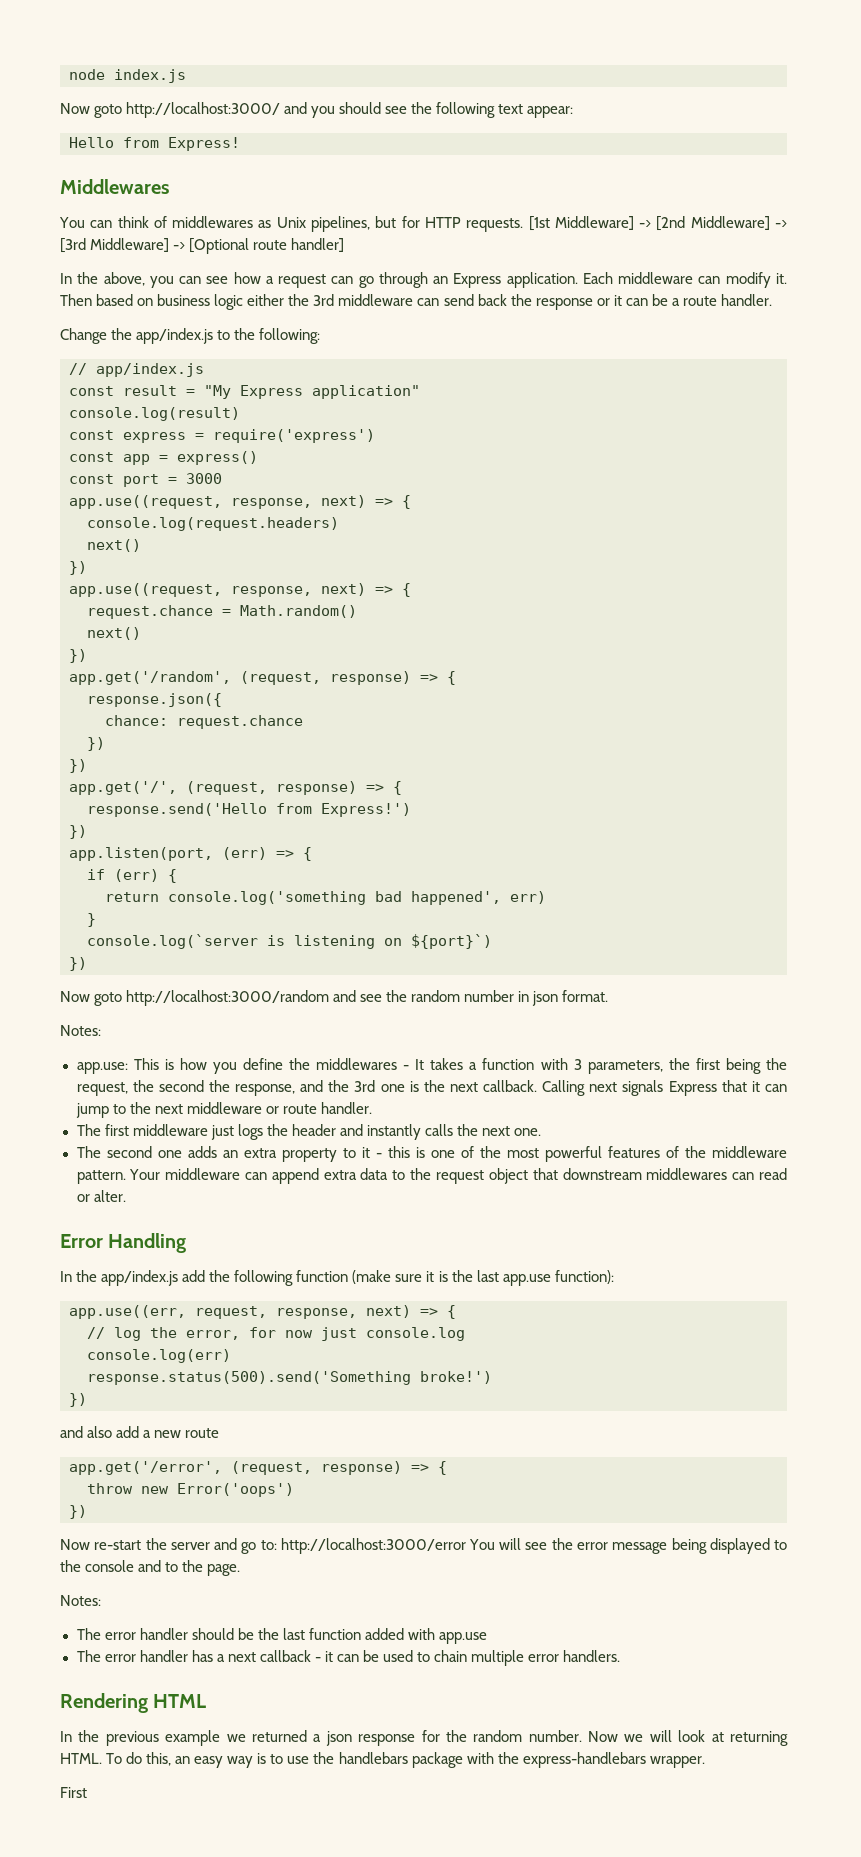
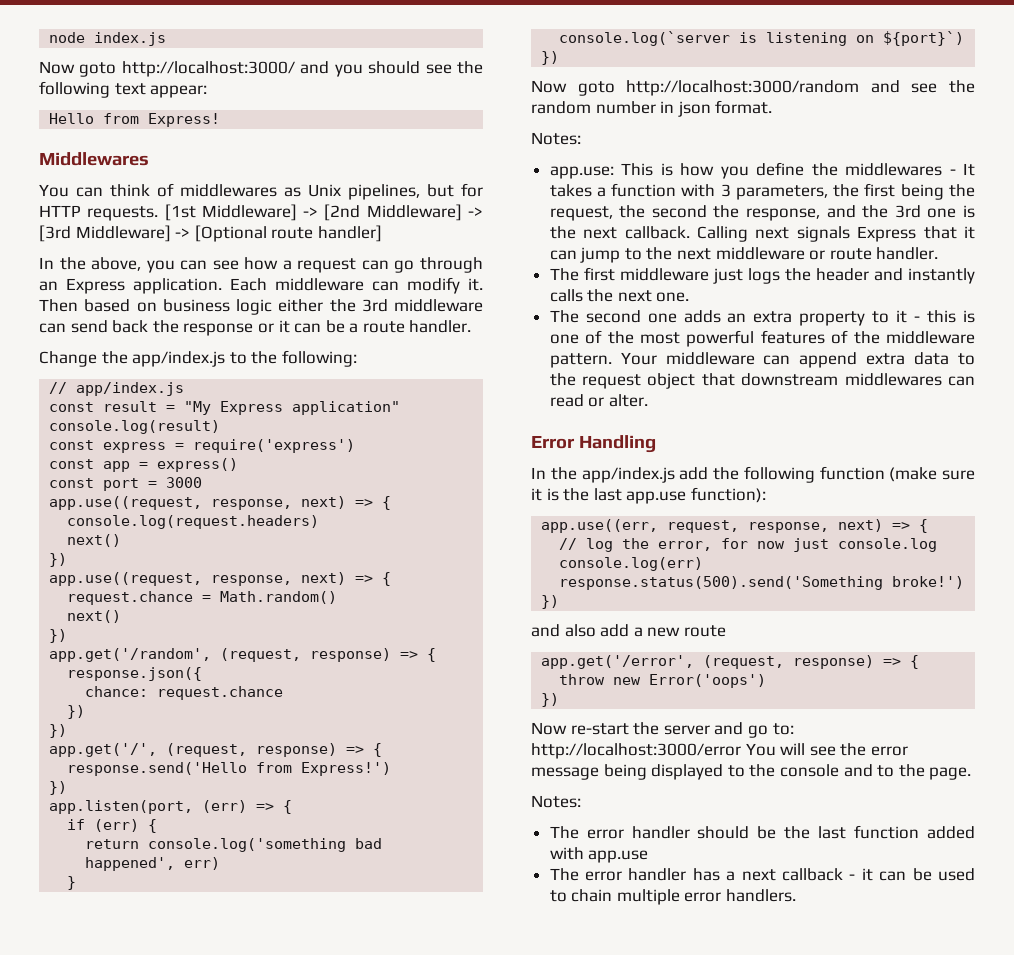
[60,1693,207,1713] [60,1730,789,1746] [60,1752,705,1768] [60,1787,87,1798] // Rendering HTML // In the previous example we returned a json response for the random number. Now we will look at returning HTML. To do this, an easy way is to use the handlebars package with the express-handlebars wrapper. // First -> (797, 895) none

